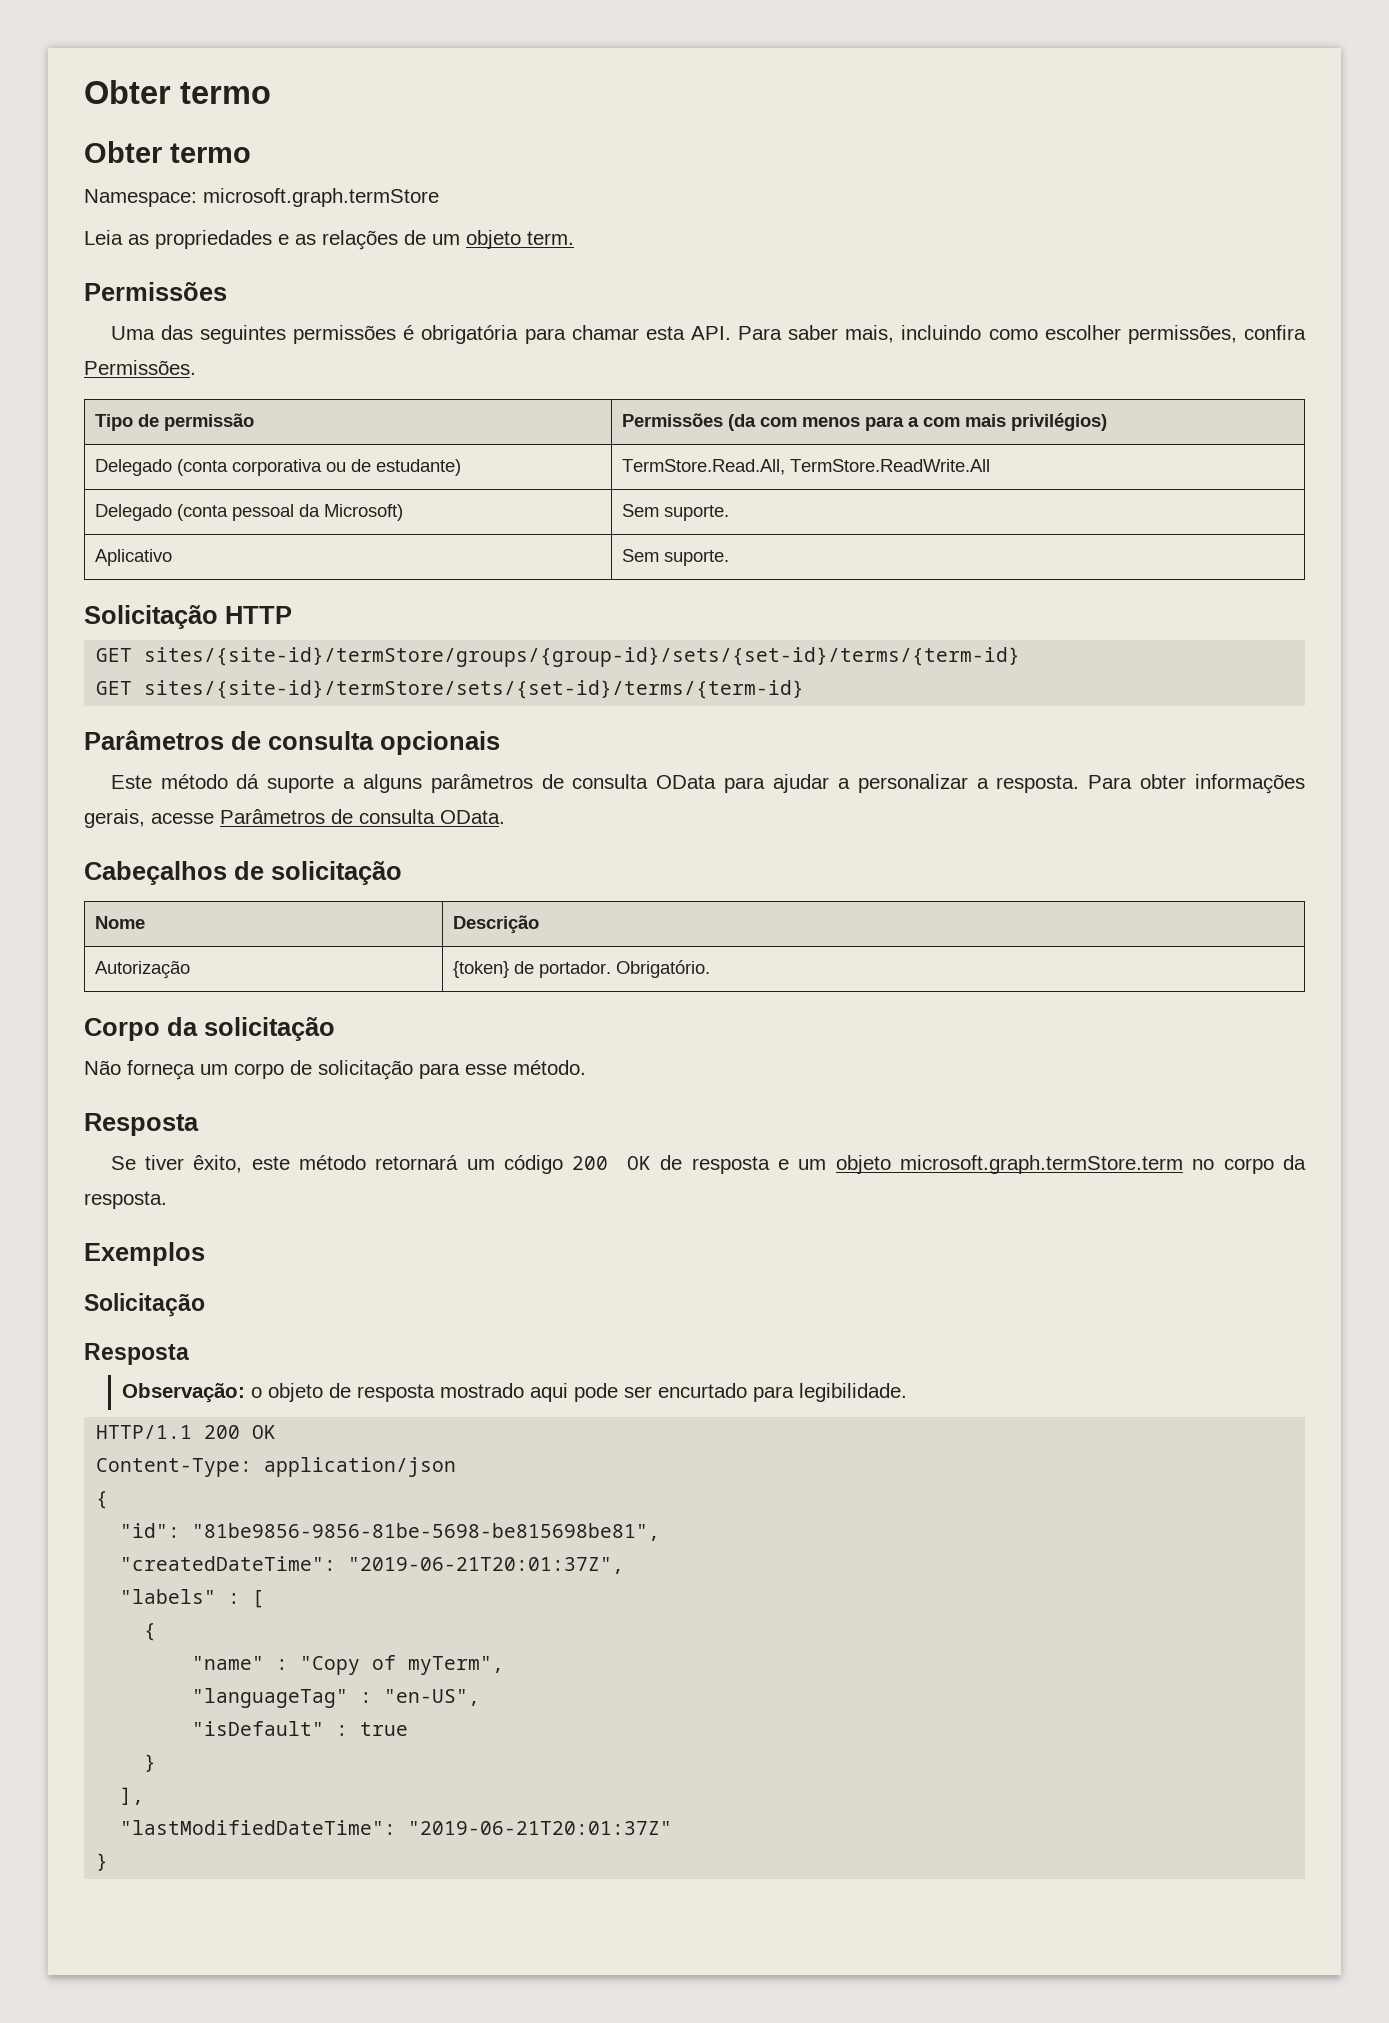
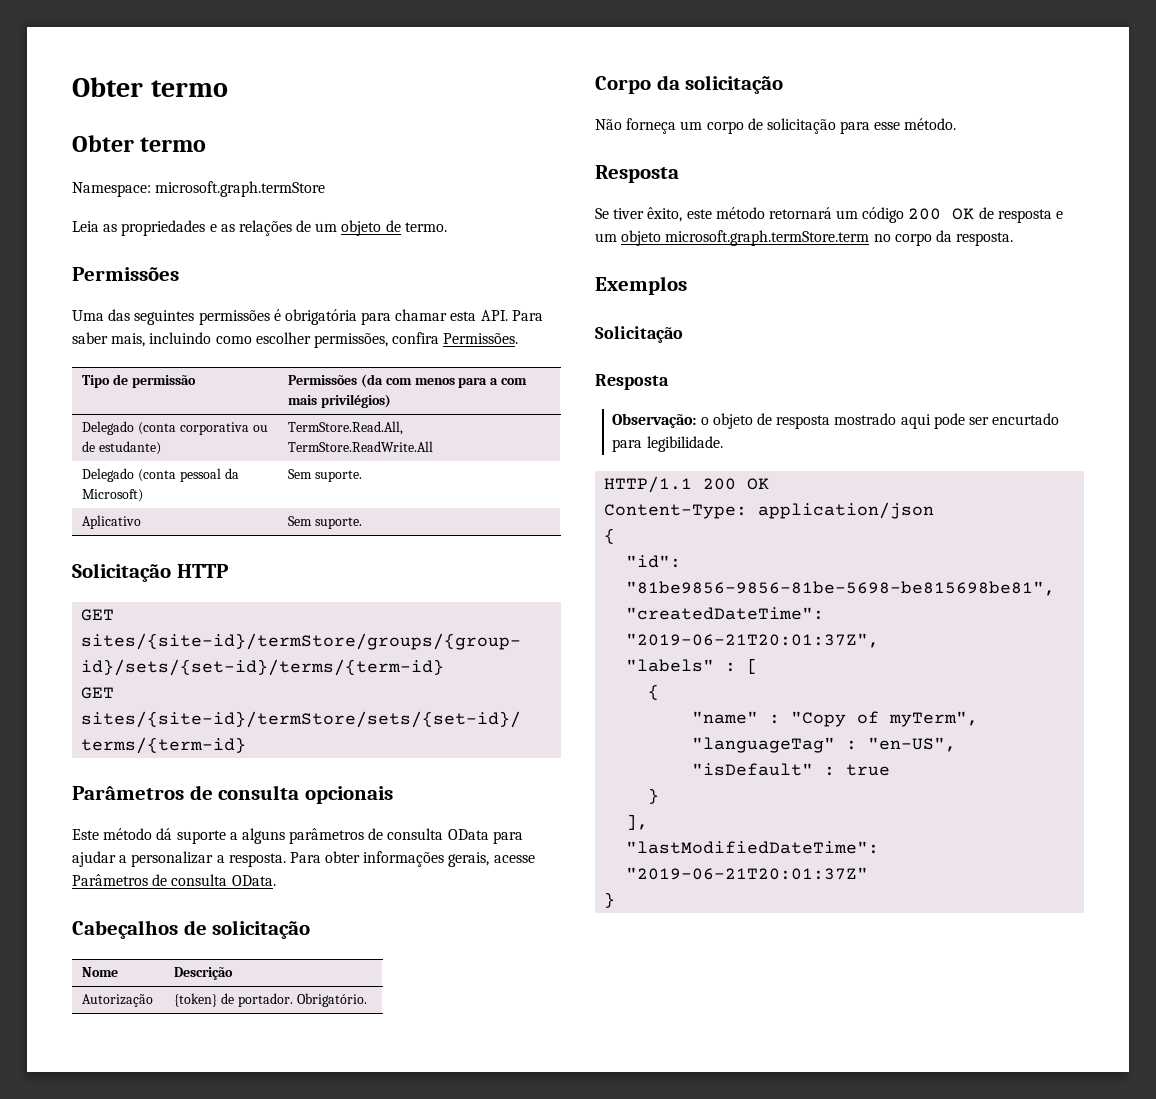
[527,231,574,245] term. -> [385,220,447,232] de termo.

